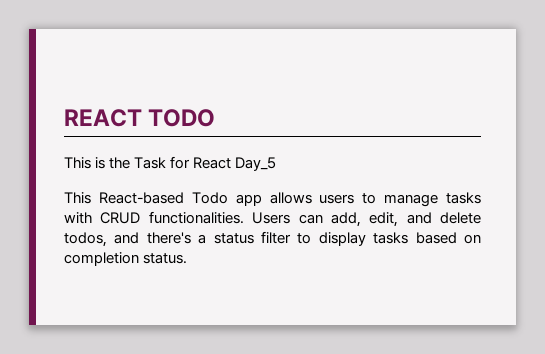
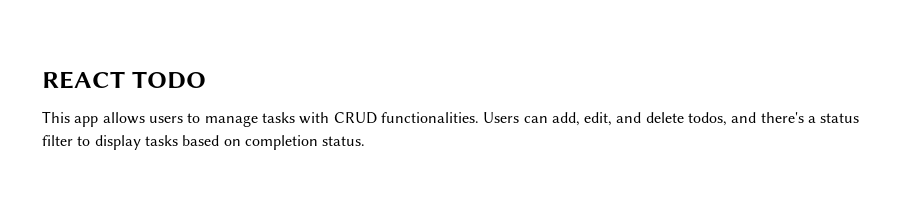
[95,156,277,171] [64,192,228,204] is the Task for React Day_5 // This React-based Todo -> (70, 117) none

